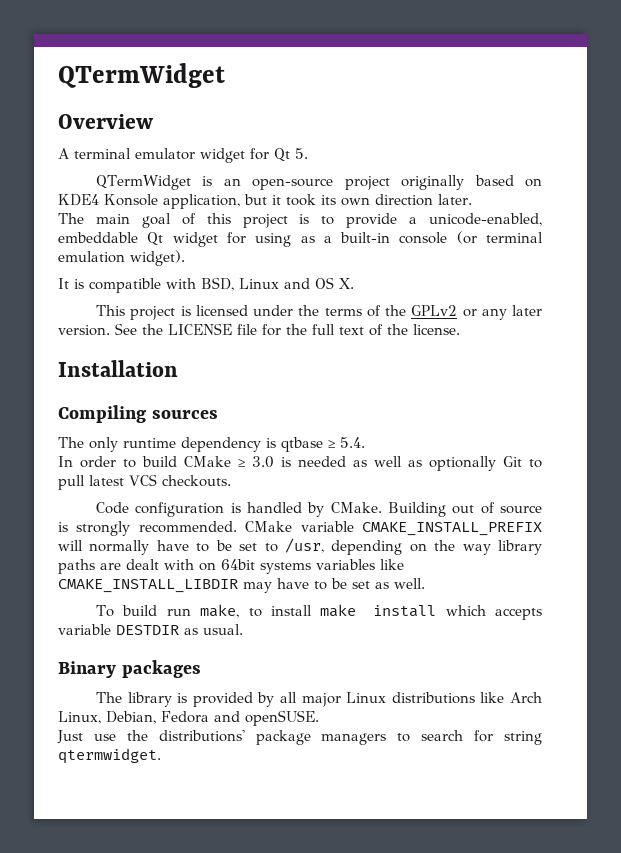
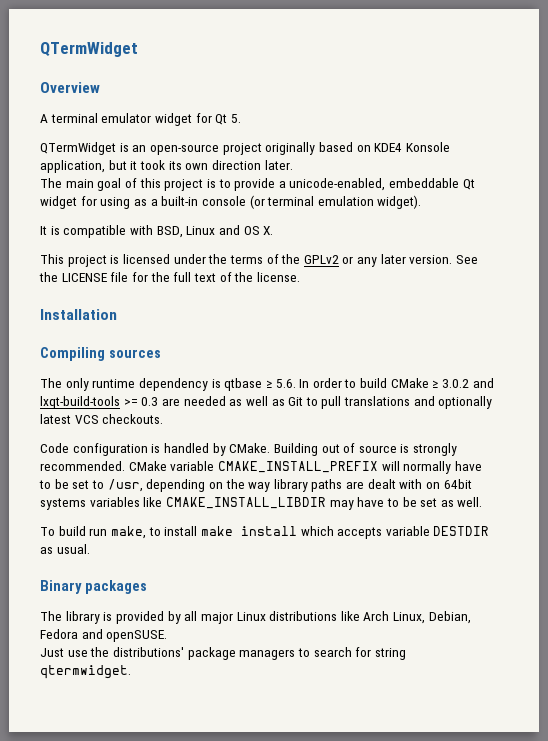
[340,437,365,448] 5.4. // -> [275,379,296,388] 5.6.
[252,456,291,468] 3.0 is -> [442,378,494,388] [40,396,180,409] 3.0.2 and lxqt-build-tools >= 0.3 are
[429,456,496,471] optionally -> (285, 402) none
(85, 482) none -> [344,396,493,409] translations and optionally

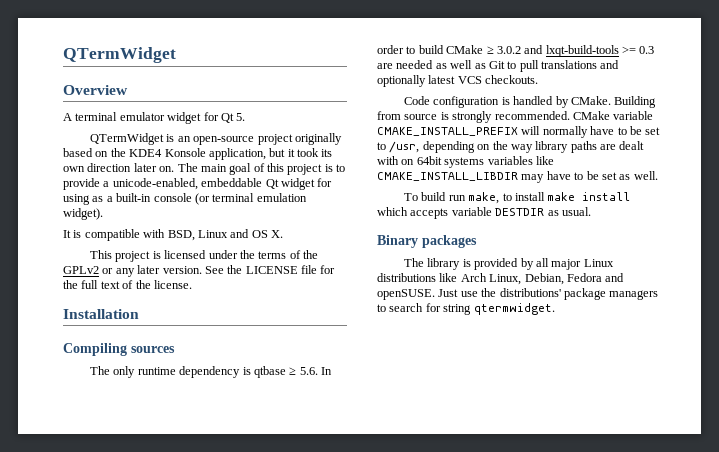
(371, 148) none -> [110,148,126,157] the
[264,160,293,170] later. // -> [133,163,175,172] later on.
[321,443,356,453] out of -> [377,111,401,120] from
(168, 636) // -> (435, 294) none

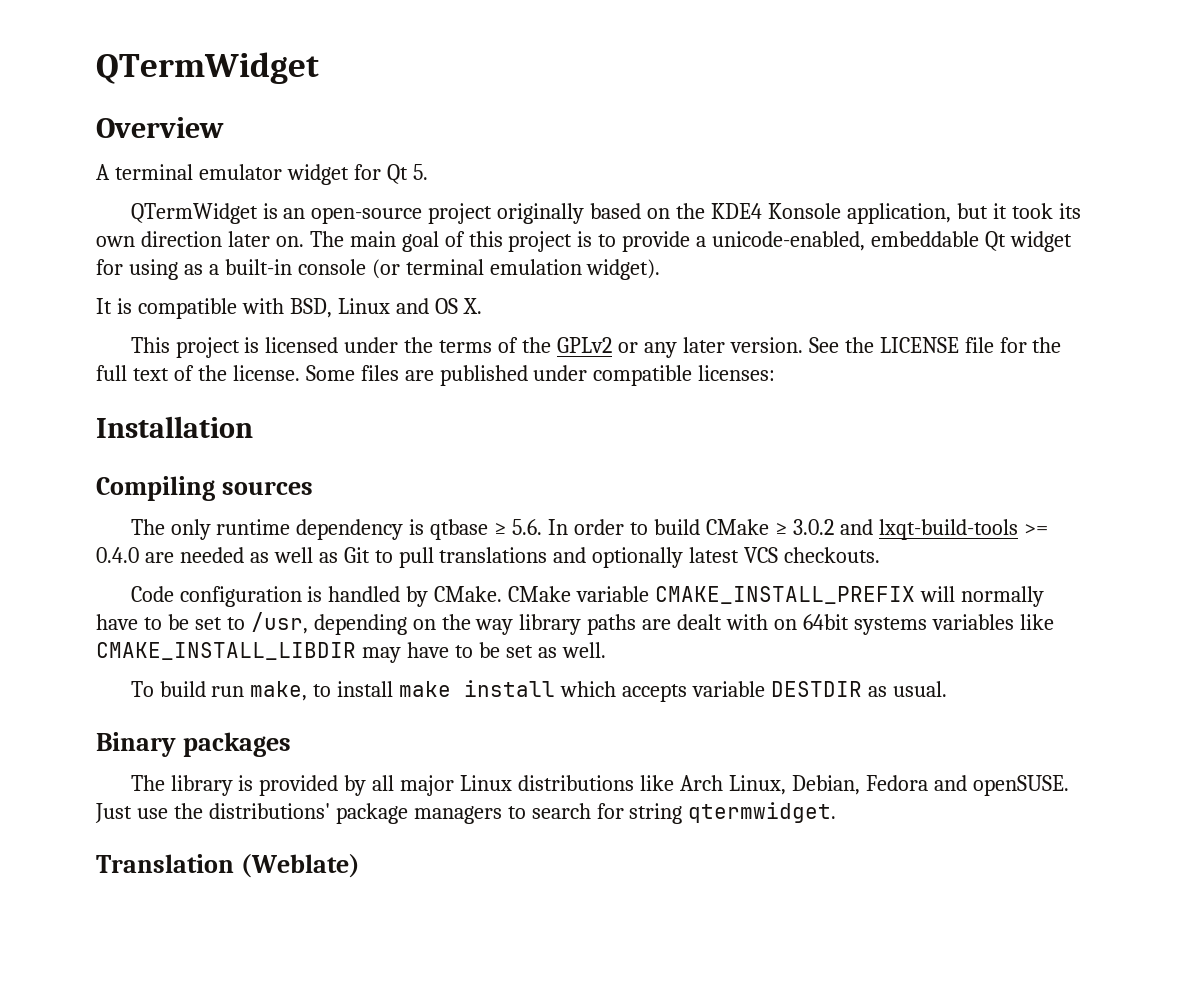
(192, 284) none -> [305,365,776,386] Some files are published under compatible licenses:
[639,46,655,54] 0.3 -> [96,547,139,563] 0.4.0
[614,96,657,108] [377,111,570,123] Building from source is strongly recommended. -> (503, 594) none
(555, 309) none -> [96,854,360,878] // Translation (Weblate)

